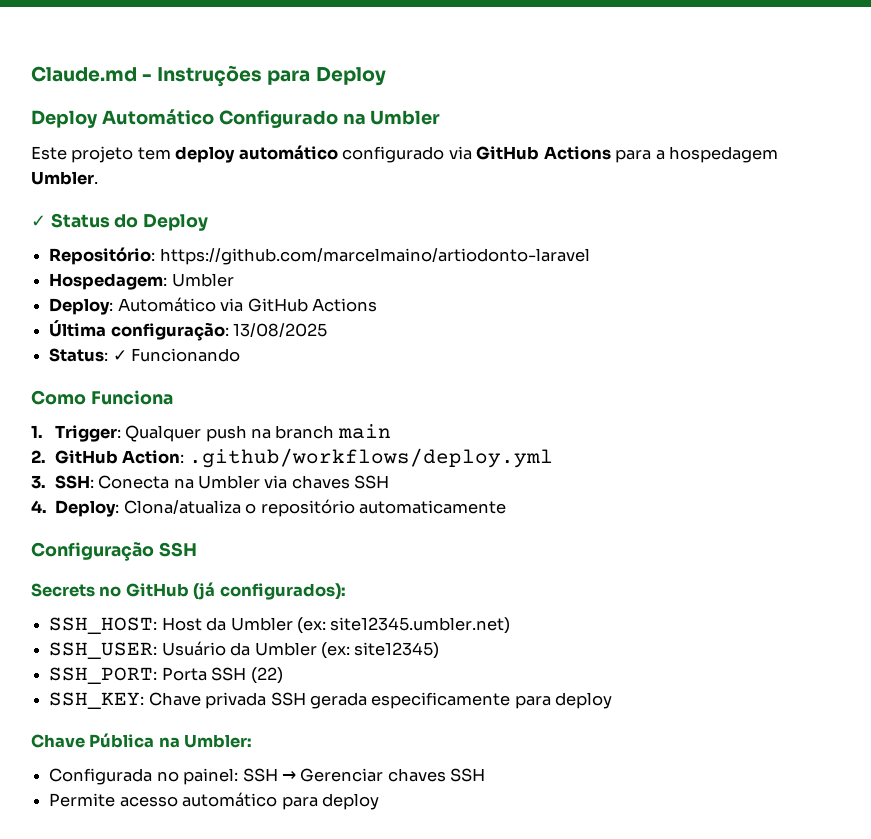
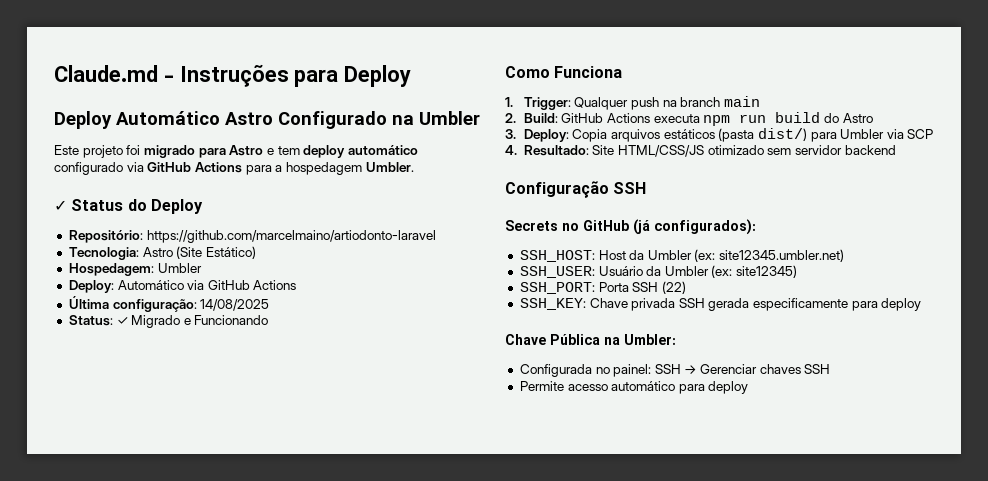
(214, 117) none -> [225,112,273,125] Astro
(134, 154) none -> [126,145,274,158] foi migrado para Astro e
(590, 256) none -> [68,246,256,260] // Tecnologia: Astro (Site Estático)
[233,323,328,337] 13/08/2025 -> [200,299,270,311] 14/08/2025
(127, 355) none -> [131,315,191,328] Migrado e
[54,448,553,468] [31,475,390,489] [31,499,507,517] GitHub Action: .github/workflows/deploy.yml // 3. SSH: Conecta na Umbler via chaves SSH // 4. Deploy: Clona/atualiza o repositório automaticamente -> [523,112,873,126] [505,128,934,142] [505,145,896,157] Build: GitHub Actions executa npm run build do Astro // 3. Deploy: Copia arquivos estáticos (pasta dist/) para Umbler via SCP // 4. Resultado: Site HTML/CSS/JS otimizado sem servidor backend

